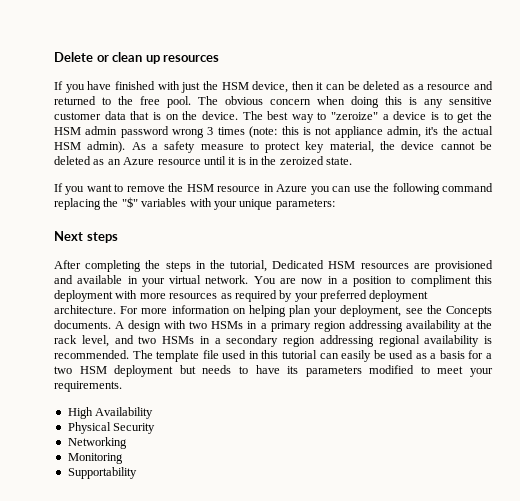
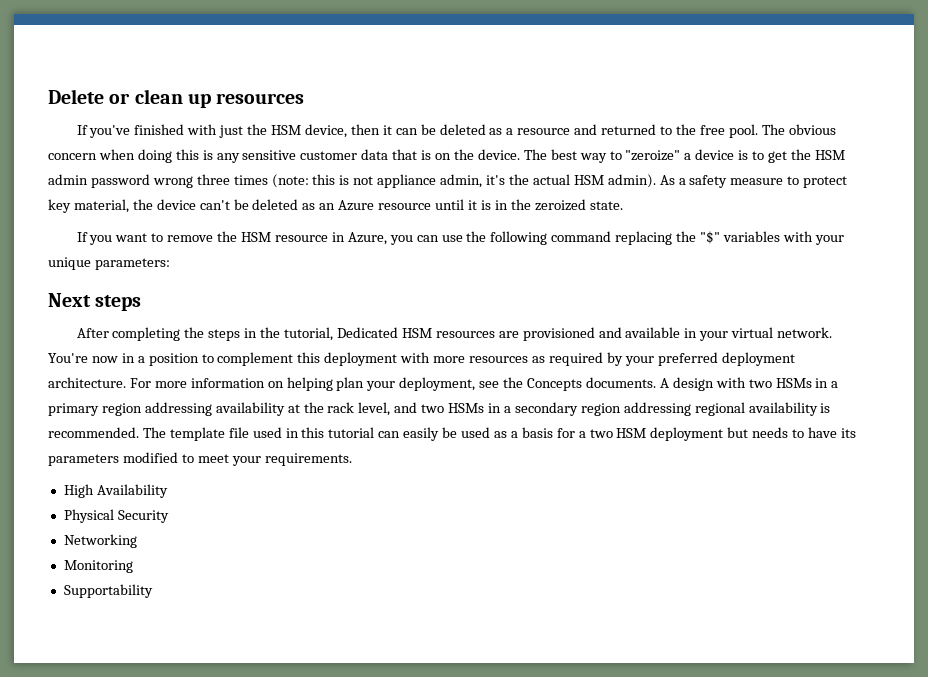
[65,81,112,93] you have -> [89,125,131,138] you've
[207,127,214,135] 3 -> [196,174,230,185] three
[440,142,475,150] cannot -> [199,200,230,210] can't
[276,184,308,192] Azure -> [347,232,387,245] Azure,
[253,276,296,284] You are -> [48,353,88,363] You're
[410,275,471,287] compliment -> [217,352,294,366] complement

